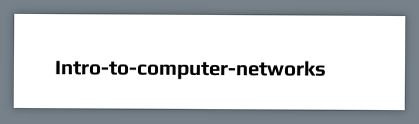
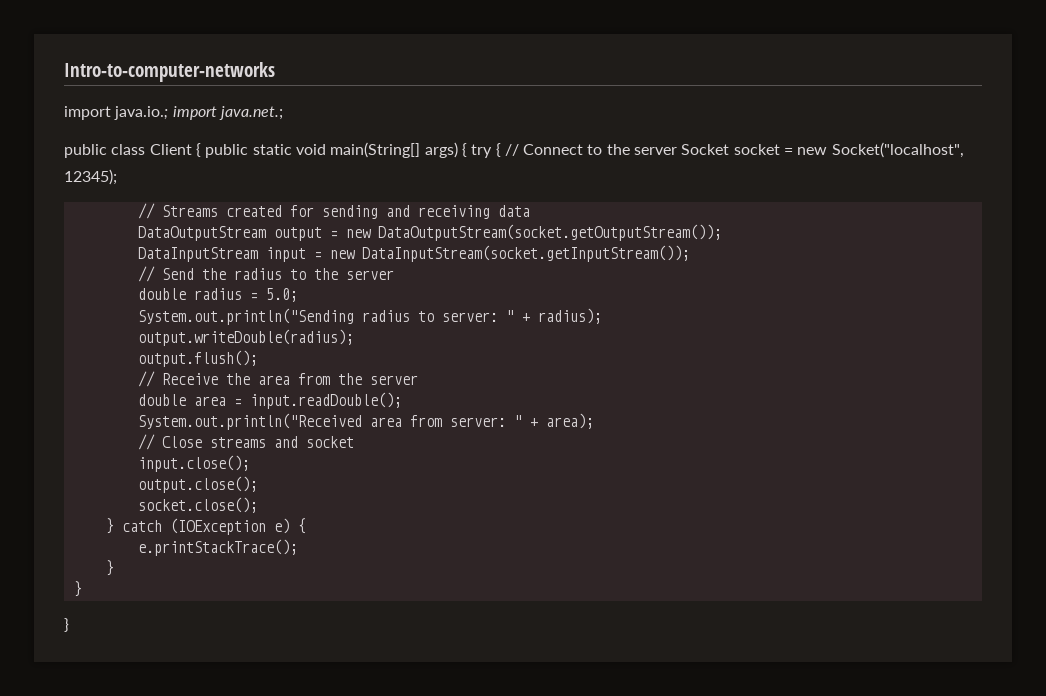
(327, 70) none -> [64,106,283,120] [64,142,964,158] [64,169,117,185] [137,203,530,219] [137,224,722,241] [137,245,690,262] [137,266,394,282] [137,288,298,302] [137,308,602,325] [137,329,354,346] [137,350,258,367] [137,371,418,387] [137,392,402,409] [137,413,594,430] [137,434,354,450] [137,455,250,472] [137,476,258,493] [137,497,258,513] [105,518,306,535] [137,539,298,556] [105,560,114,576] [73,581,82,597] [64,618,69,632] // import java.io.; import java.net.; // public class Client { public static void main(String[] args) { try { // Connect to the server Socket socket = new Socket("localhost", 12345); // // Streams created for sending and receiving data // DataOutputStream output = new DataOutputStream(socket.getOutputStream()); // DataInputStream input = new DataInputStream(socket.getInputStream()); // // Send the radius to the server // double radius = 5.0; // System.out.println("Sending radius to server: " + radius); // output.writeDouble(radius); // output.flush(); // // Receive the area from the server // double area = input.readDouble(); // System.out.println("Received area from server: " + area); // // Close streams and socket // input.close(); // output.close(); // socket.close(); // } catch (IOException e) { // e.printStackTrace(); // } // } // }

